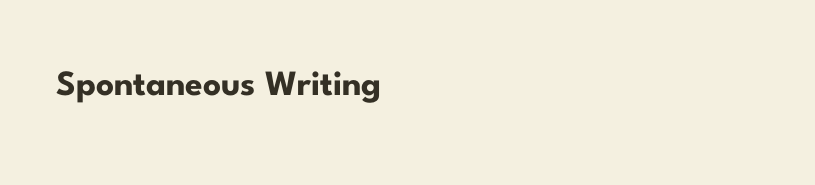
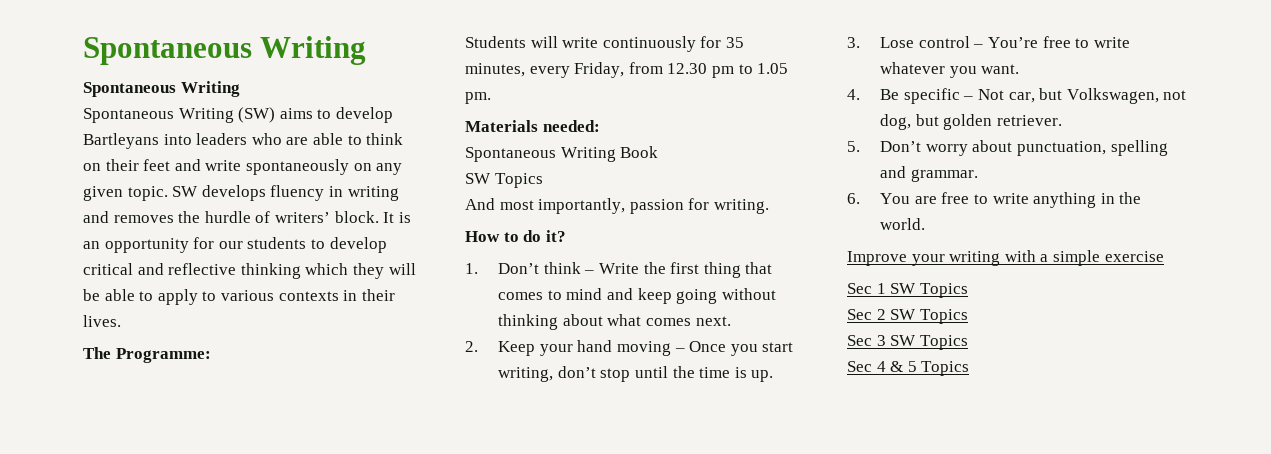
[56,71,381,103] Spontaneous Writing -> [83,36,367,65] [83,81,240,97] [83,107,393,123] [83,133,404,149] [83,159,403,175] [83,185,399,201] [83,211,411,223] [83,237,387,253] [83,263,416,279] [83,289,395,305] [83,315,121,327] [83,347,211,363] [465,36,744,52] [465,62,789,78] [465,92,491,104] [465,120,600,132] [465,146,659,162] [465,173,543,188] [465,198,769,214] [465,230,566,242] [465,262,773,278] [498,288,776,304] [498,314,731,330] [465,340,794,356] [498,366,774,382] [847,36,1130,48] [880,62,1020,78] [847,88,1187,104] [880,114,1062,130] [847,140,1168,156] [880,166,978,182] [847,192,1142,208] [880,218,926,230] [847,250,1164,266] [847,283,968,298] [847,309,968,324] [847,335,968,350] [847,361,970,376] Spontaneous Writing // Spontaneous Writing // Spontaneous Writing (SW) aims to develop Bartleyans into leaders who are able to think on their feet and write spontaneously on any given topic. SW develops fluency in writing and removes the hurdle of writers’ block. It is an opportunity for our students to develop critical and reflective thinking which they will be able to apply to various contexts in their lives. // The Programme: // Students will write continuously for 35 minutes, every Friday, from 12.30 pm to 1.05 pm. // Materials needed: // Spontaneous Writing Book // SW Topics // And most importantly, passion for writing. // How to do it? // 1. Don’t think – Write the first thing that comes to mind and keep going without thinking about what comes next. // 2. Keep your hand moving – Once you start writing, don’t stop until the time is up. // 3. Lose control – You’re free to write whatever you want. // 4. Be specific – Not car, but Volkswagen, not dog, but golden retriever. // 5. Don’t worry about punctuation, spelling and grammar. // 6. You are free to write anything in the world. // Improve your writing with a simple exercise // Sec 1 SW Topics // Sec 2 SW Topics // Sec 3 SW Topics // Sec 4 & 5 Topics

